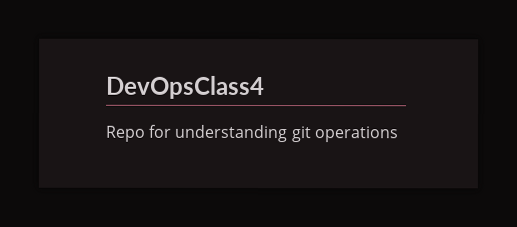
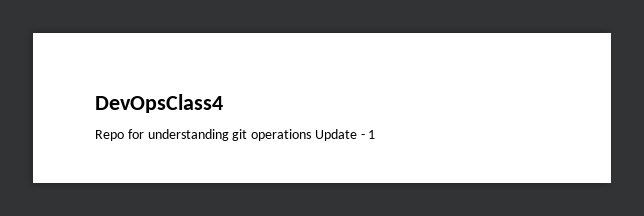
(398, 134) none -> [314,129,376,141] Update - 1

